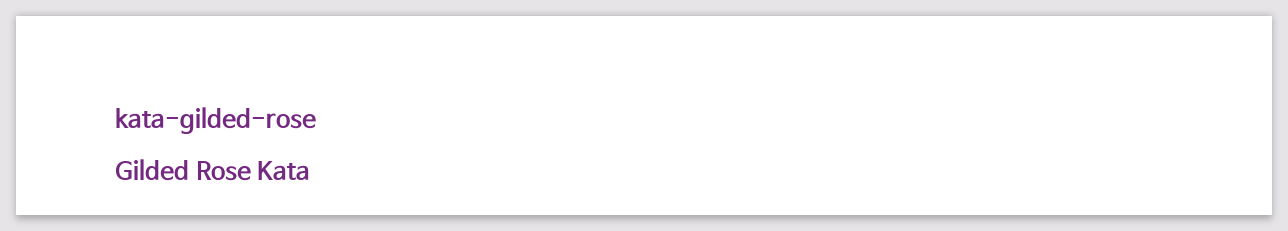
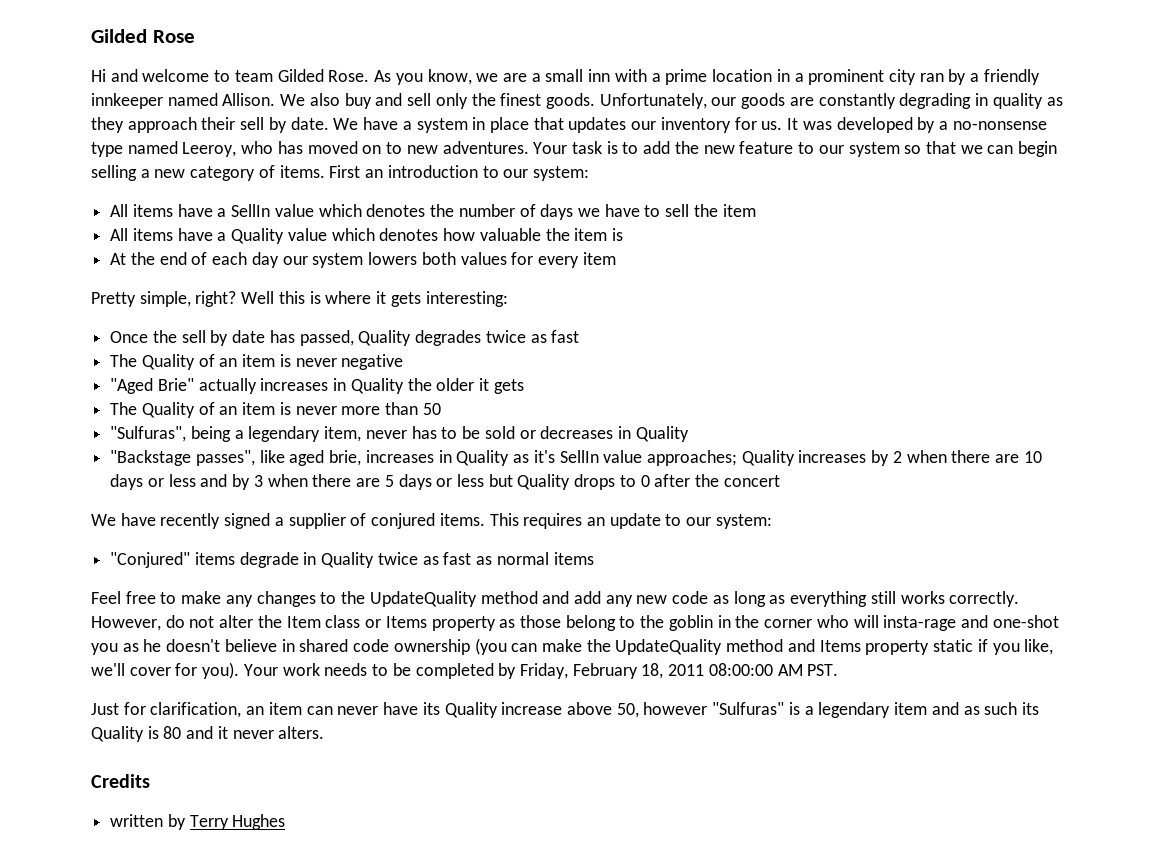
[115,107,316,134] kata-gilded-rose // -> (91, 36) none
[257,161,311,180] Kata -> [91,69,1040,85] [91,93,1063,109] [91,117,1047,133] [91,141,1058,157] [91,165,589,181] [110,204,756,220] [110,228,623,244] [110,252,616,268] [91,291,508,307] [110,330,580,346] [110,354,404,370] [110,378,524,394] [110,402,441,418] [110,426,689,442] [110,450,1042,466] [110,474,780,490] [91,513,772,529] [110,552,594,568] [91,591,1020,607] [91,615,1059,631] [91,638,1054,655] [91,662,839,679] [91,702,1039,718] [91,726,325,742] [91,774,150,788] [110,814,286,830] // Hi and welcome to team Gilded Rose. As you know, we are a small inn with a prime location in a prominent city ran by a friendly innkeeper named Allison. We also buy and sell only the finest goods. Unfortunately, our goods are constantly degrading in quality as they approach their sell by date. We have a system in place that updates our inventory for us. It was developed by a no-nonsense type named Leeroy, who has moved on to new adventures. Your task is to add the new feature to our system so that we can begin selling a new category of items. First an introduction to our system: // All items have a SellIn value which denotes the number of days we have to sell the item // All items have a Quality value which denotes how valuable the item is // At the end of each day our system lowers both values for every item // Pretty simple, right? Well this is where it gets interesting: // Once the sell by date has passed, Quality degrades twice as fast // The Quality of an item is never negative // "Aged Brie" actually increases in Quality the older it gets // The Quality of an item is never more than 50 // "Sulfuras", being a legendary item, never has to be sold or decreases in Quality // "Backstage passes", like aged brie, increases in Quality as it's SellIn value approaches; Quality increases by 2 when there are 10 days or less and by 3 when there are 5 days or less but Quality drops to 0 after the concert // We have recently signed a supplier of conjured items. This requires an update to our system: // "Conjured" items degrade in Quality twice as fast as normal items // Feel free to make any changes to the UpdateQuality method and add any new code as long as everything still works correctly. However, do not alter the Item class or Items property as those belong to the goblin in the corner who will insta-rage and one-shot you as he doesn't believe in shared code ownership (you can make the UpdateQuality method and Items property static if you like, we'll cover for you). Your work needs to be completed by Friday, February 18, 2011 08:00:00 AM PST. // Just for clarification, an item can never have its Quality increase above 50, however "Sulfuras" is a legendary item and as such its Quality is 80 and it never alters. // Credits // written by Terry Hughes

